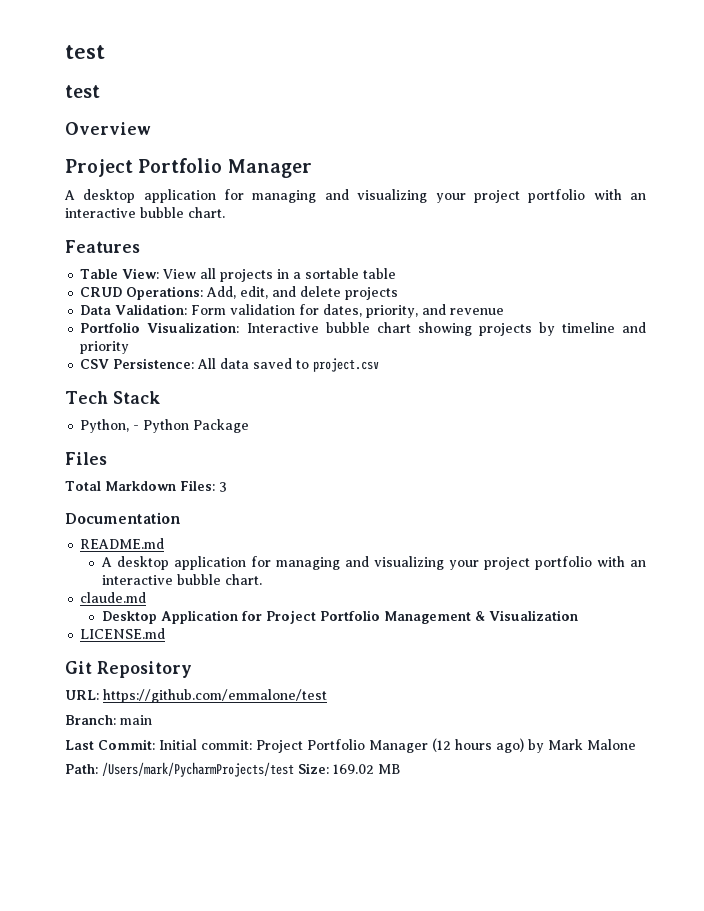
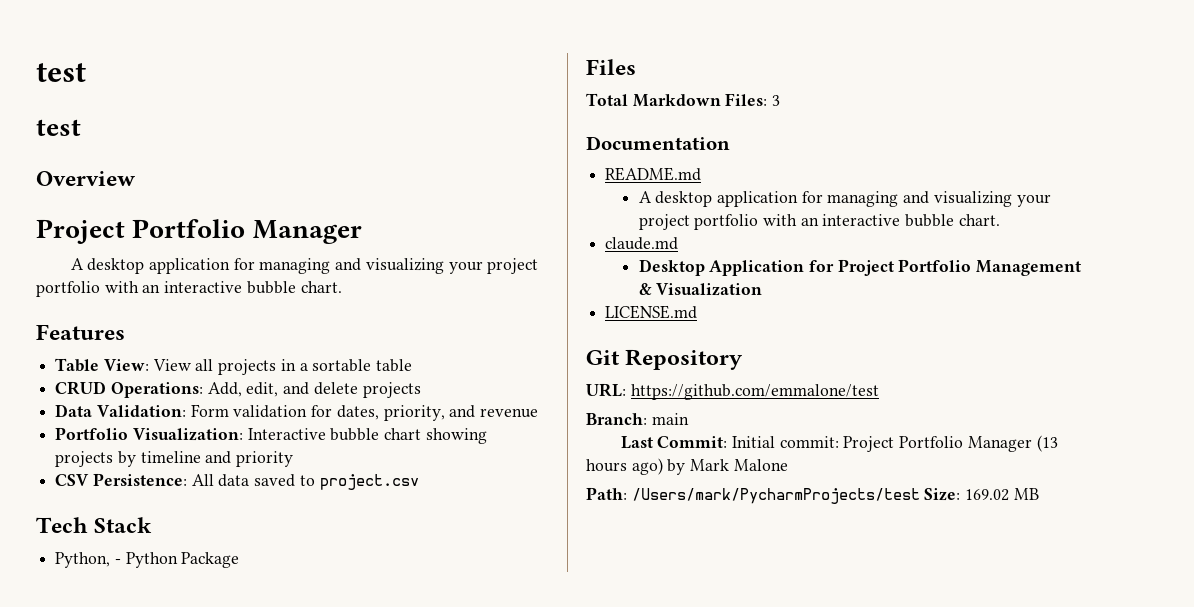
[432,738,451,752] (12 -> [1036,435,1058,452] (13

